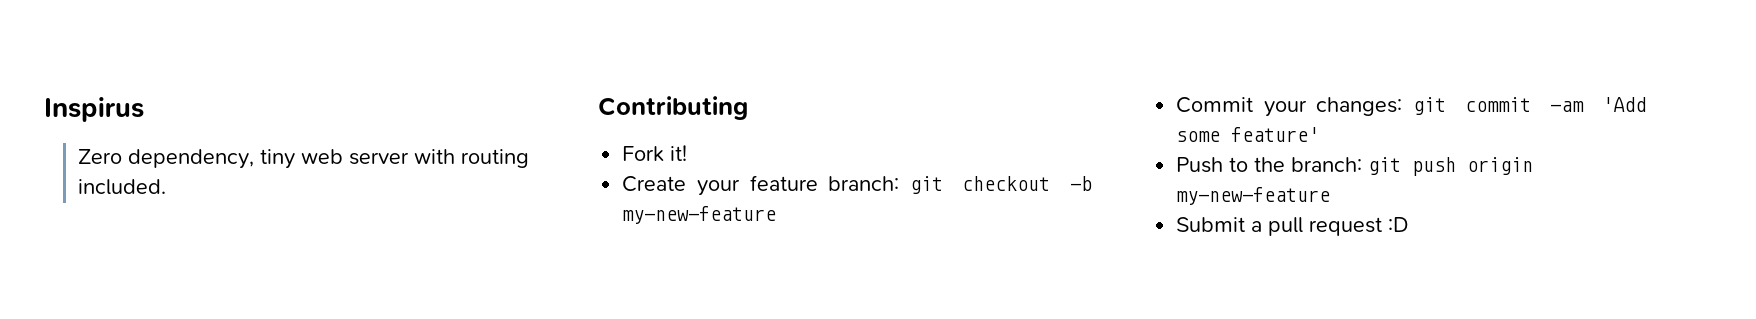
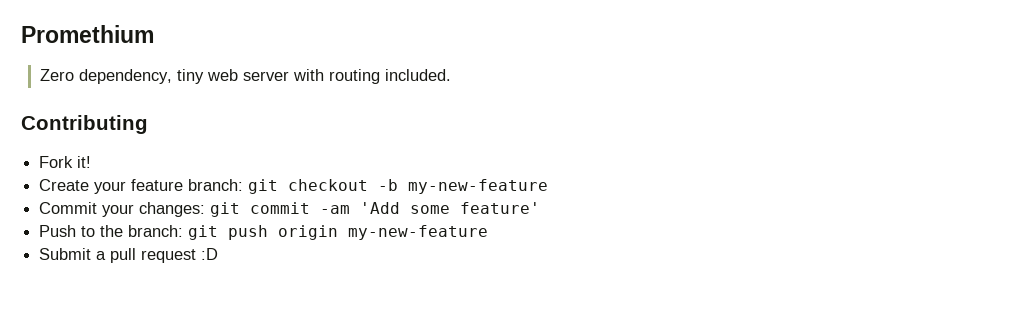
[44,97,144,122] Inspirus -> [21,25,154,43] Promethium

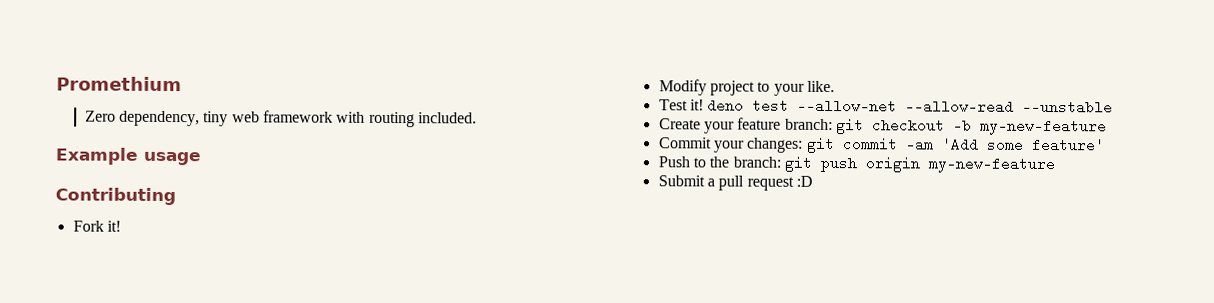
[242,71,289,81] server -> [263,110,334,123] framework
(451, 75) none -> [55,147,201,166] // Example usage
(92, 162) none -> [658,79,835,96] [658,98,1114,115] // Modify project to your like. // Test it! deno test --allow-net --allow-read --unstable

